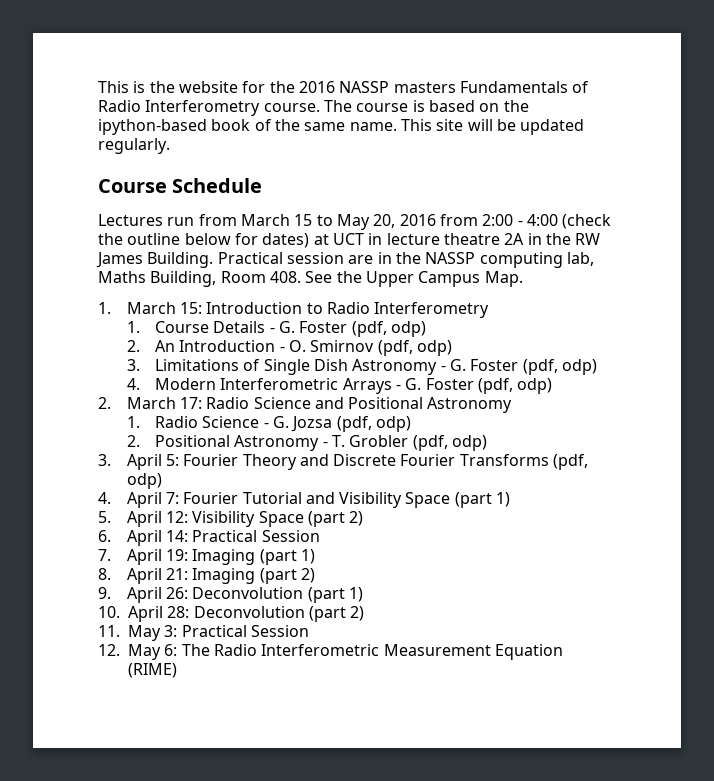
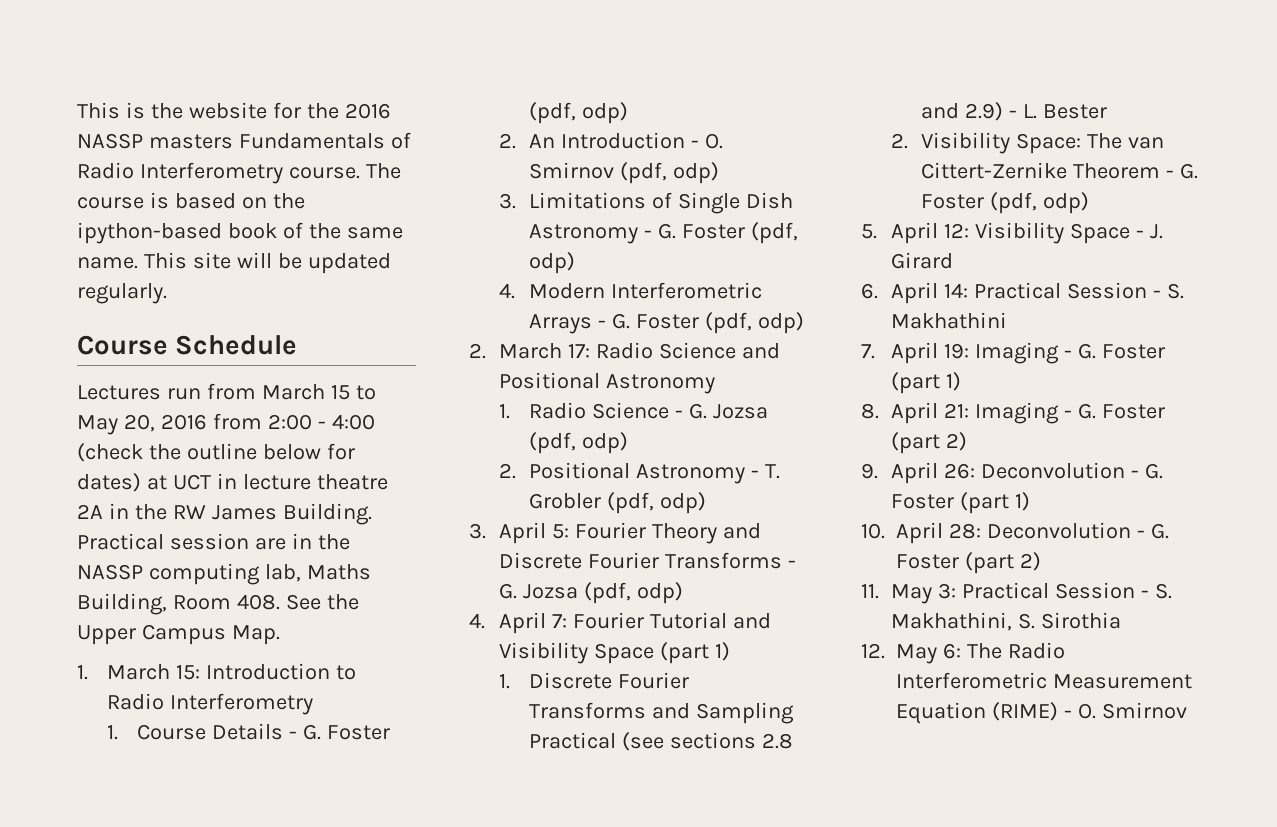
(549, 460) none -> [787,560,796,568] [498,583,578,599] - G. Jozsa
(511, 499) none -> [498,672,689,689] [528,702,794,724] [528,732,793,751] [920,102,1107,121] [890,132,1164,154] [920,162,1198,179] [920,192,1089,214] // 1. Discrete Fourier Transforms and Sampling Practical (see sections 2.8 and 2.9) - L. Bester // 2. Visibility Space: The van Cittert-Zernike Theorem - G. Foster (pdf, odp)
[307,511,364,527] (part 2) -> [1135,224,1163,239] [890,252,953,269] - J. Girard
(320, 536) none -> [1152,283,1184,299] [890,312,1007,329] - S. Makhathini
(256, 557) none -> [1063,343,1165,359] - G. Foster
(256, 576) none -> [1063,403,1165,419] - G. Foster
(304, 593) none -> [1130,463,1163,479] [890,494,954,509] - G. Foster
(305, 612) none -> [1136,523,1169,539] [896,554,959,569] - G. Foster
(309, 631) none -> [1140,583,1172,599] [890,612,1121,631] - S. Makhathini, S. Sirothia
(177, 670) none -> [1063,702,1187,719] - O. Smirnov

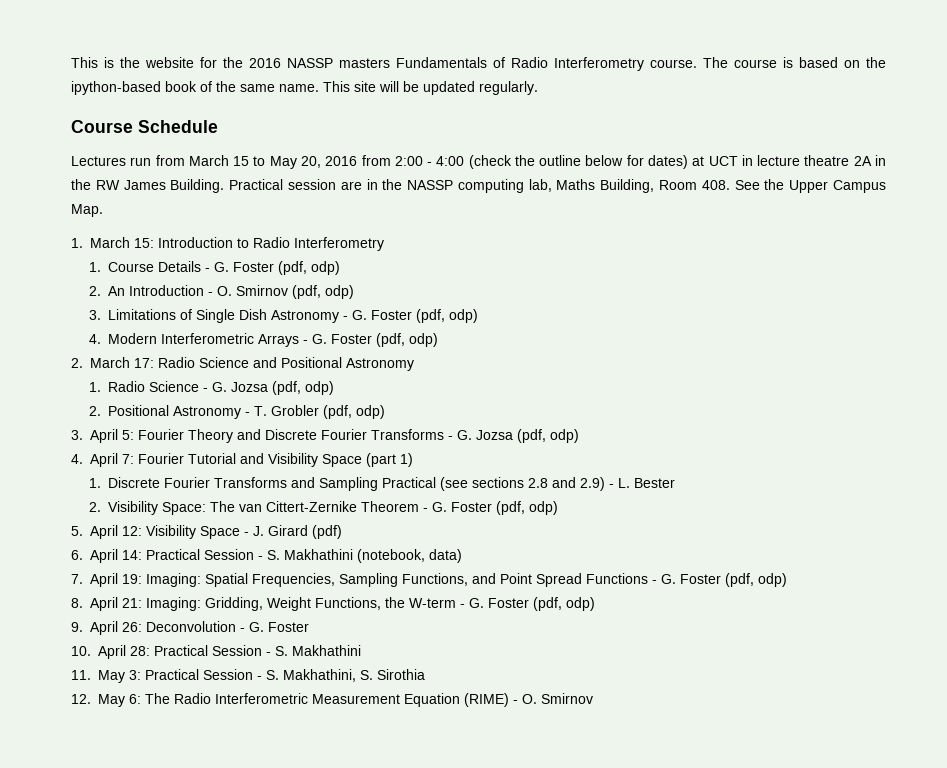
(953, 260) none -> [312,525,342,539] (pdf)
(1007, 320) none -> [357,549,462,563] (notebook, data)
[974,342,1165,364] [890,372,961,394] Imaging - G. Foster (part 1) -> [146,573,787,587] Imaging: Spatial Frequencies, Sampling Functions, and Point Spread Functions - G. Foster (pdf, odp)
[974,402,1165,424] [890,432,967,454] Imaging - G. Foster (part 2) -> [146,597,595,611] Imaging: Gridding, Weight Functions, the W-term - G. Foster (pdf, odp)
[959,492,1030,514] (part 1) -> (309, 627) none
[986,522,1169,539] [896,552,1041,574] Deconvolution - G. Foster (part 2) -> [154,645,361,656] Practical Session - S. Makhathini

